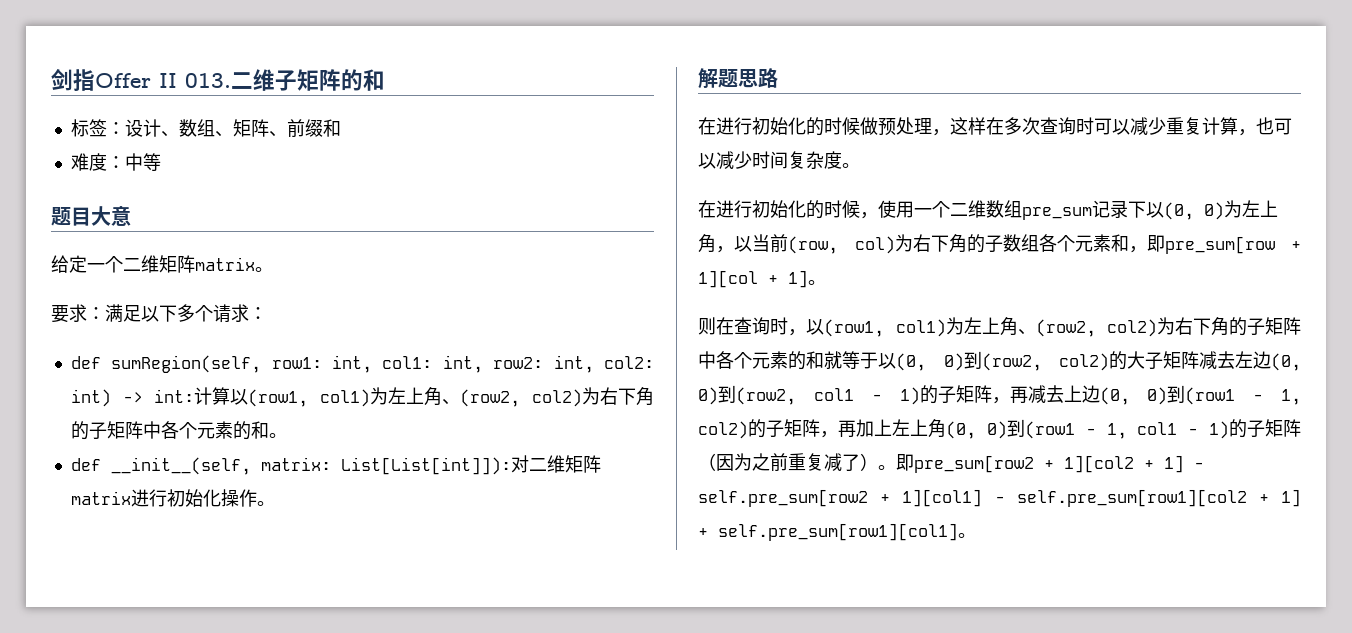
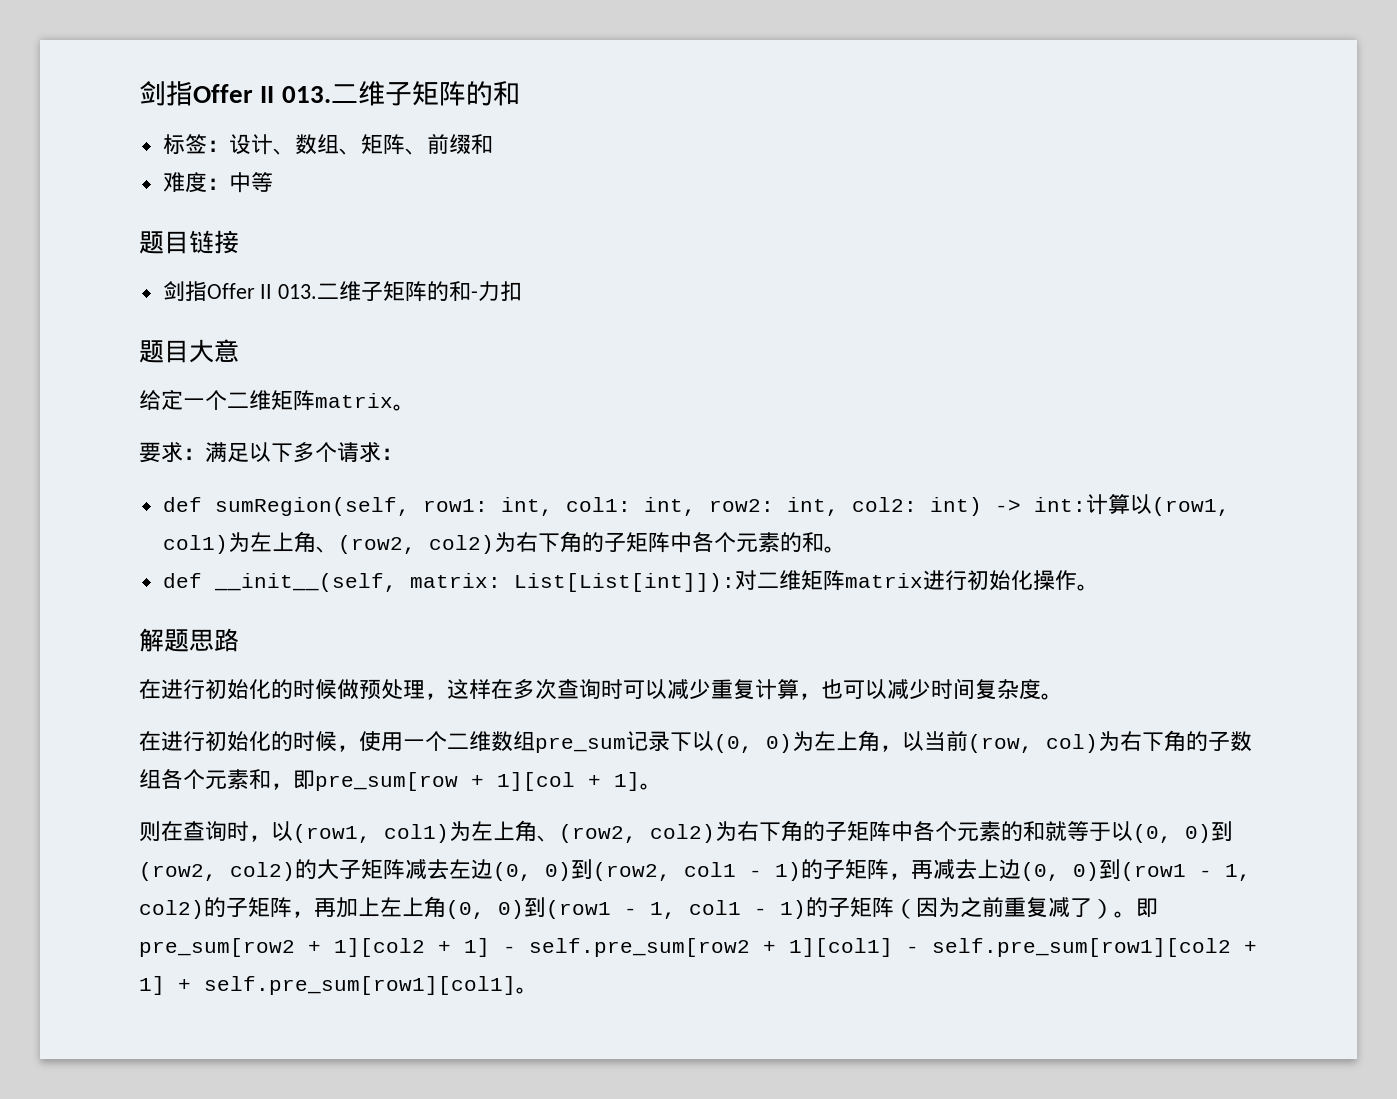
(161, 162) none -> [139,230,239,254] [162,281,523,302] // 题目链接 // 剑指Offer II 013.二维子矩阵的和-力扣

